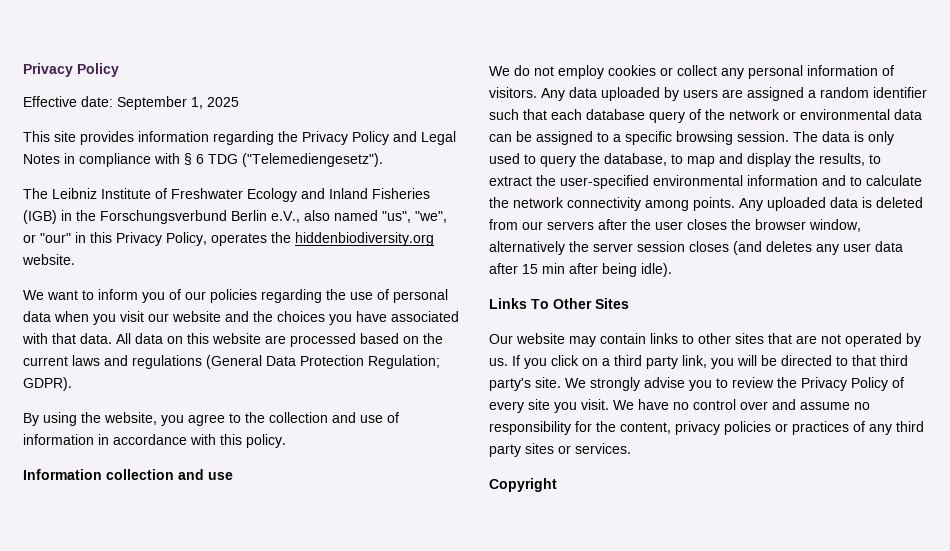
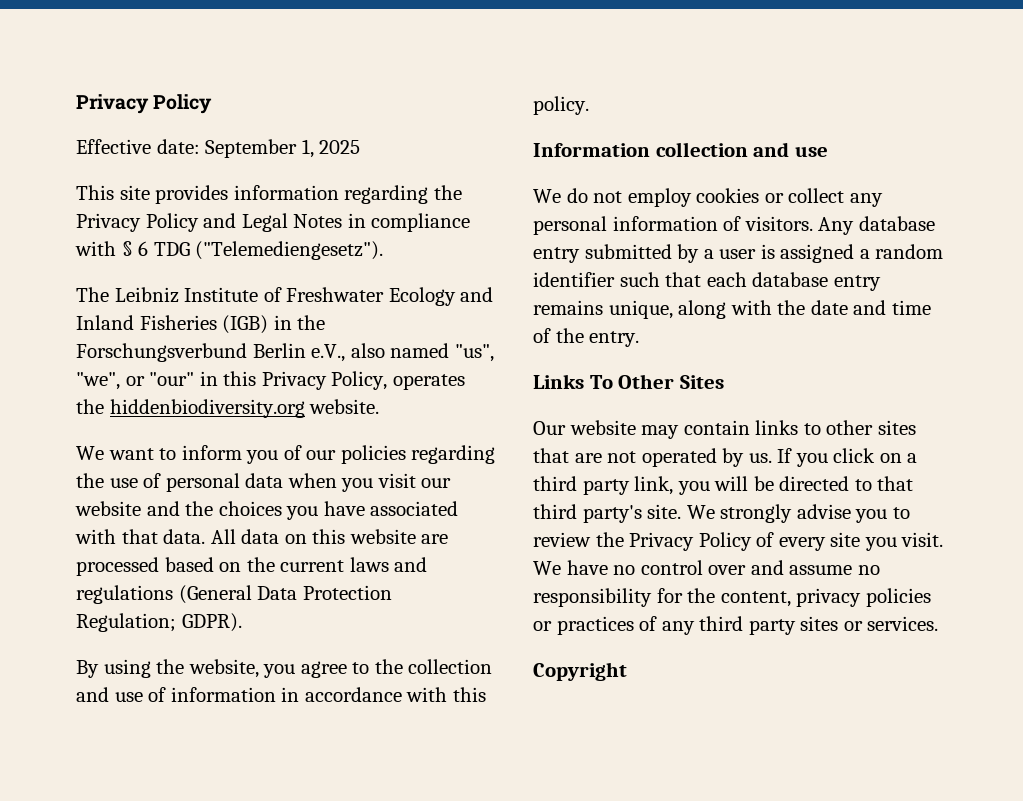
[569,87,743,101] data uploaded by users are -> [858,216,935,231] [533,244,775,263] database entry submitted by a user is
[649,109,922,123] [489,131,894,145] [489,153,881,167] [489,175,922,189] [489,197,923,211] [489,219,861,232] [489,241,903,255] [489,263,672,277] query of the network or environmental data can be assigned to a specific browsing session. The data is only used to query the database, to map and display the results, to extract the user-specified environmental information and to calculate the network connectivity among points. Any uploaded data is deleted from our servers after the user closes the browser window, alternatively the server session closes (and deletes any user data after 15 min after being idle). -> [833,275,881,291] [533,300,931,319] [533,328,640,347] entry remains unique, along with the date and time of the entry.

